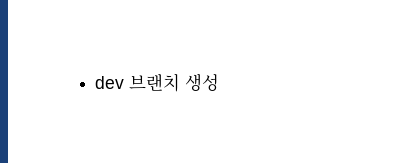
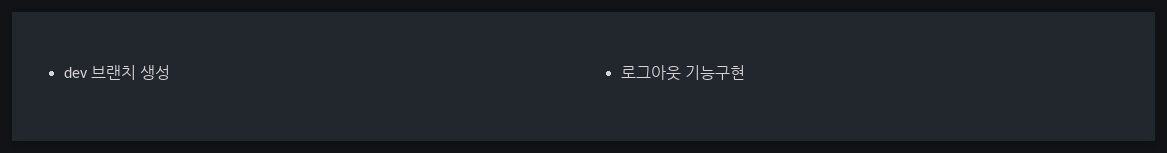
(220, 82) none -> [620,65,745,81] // 로그아웃 기능구현

